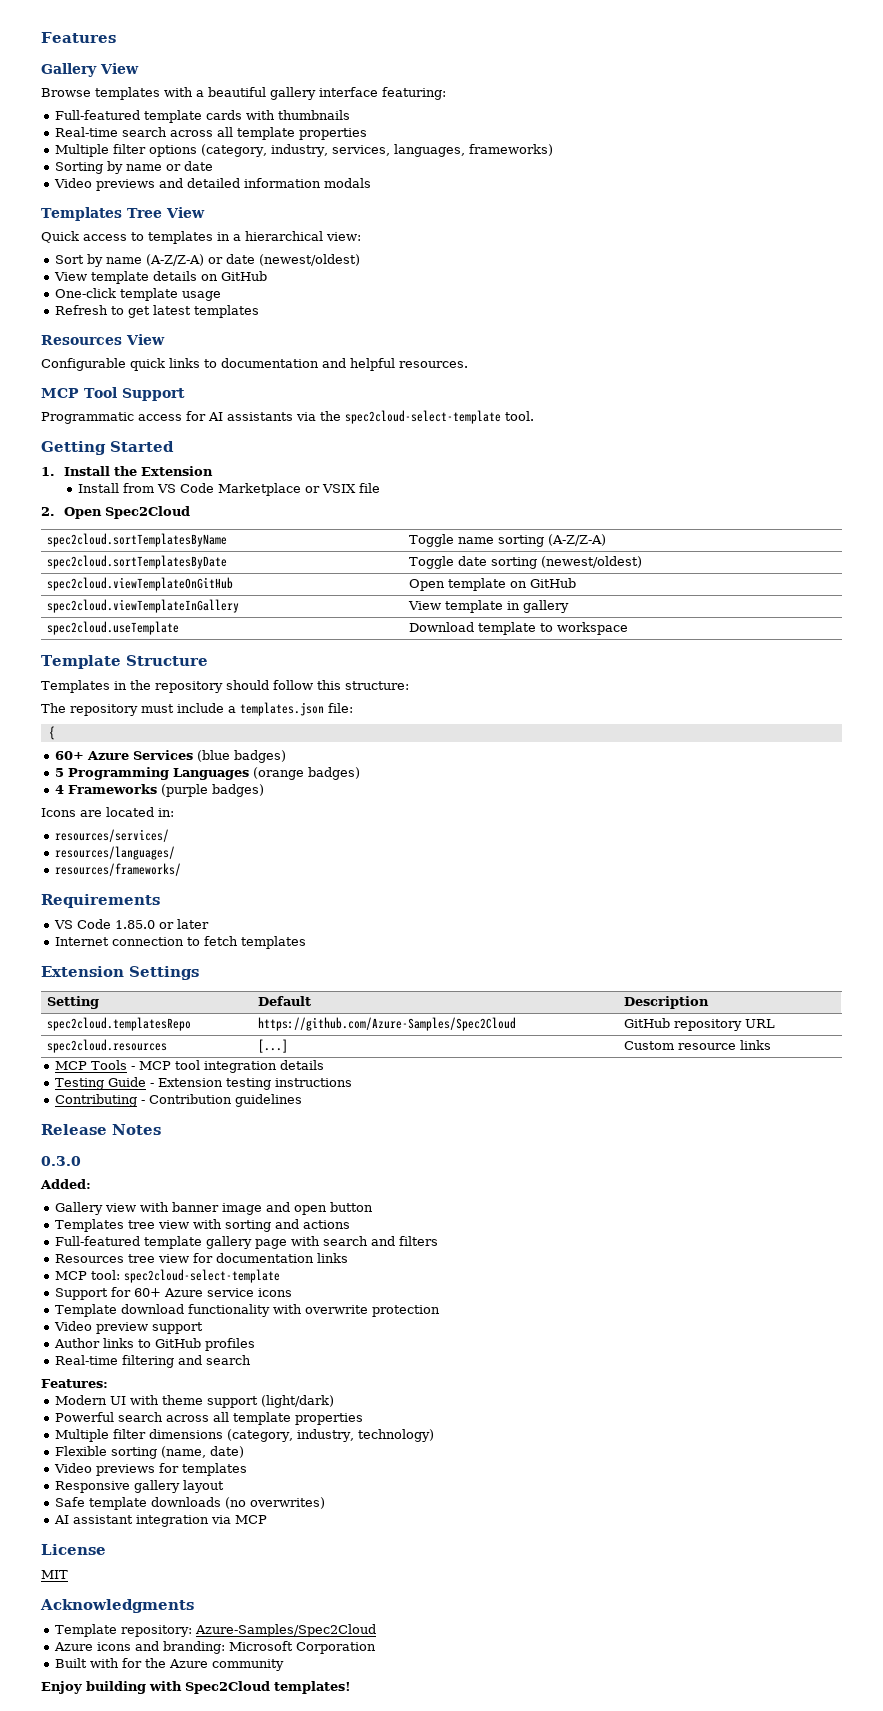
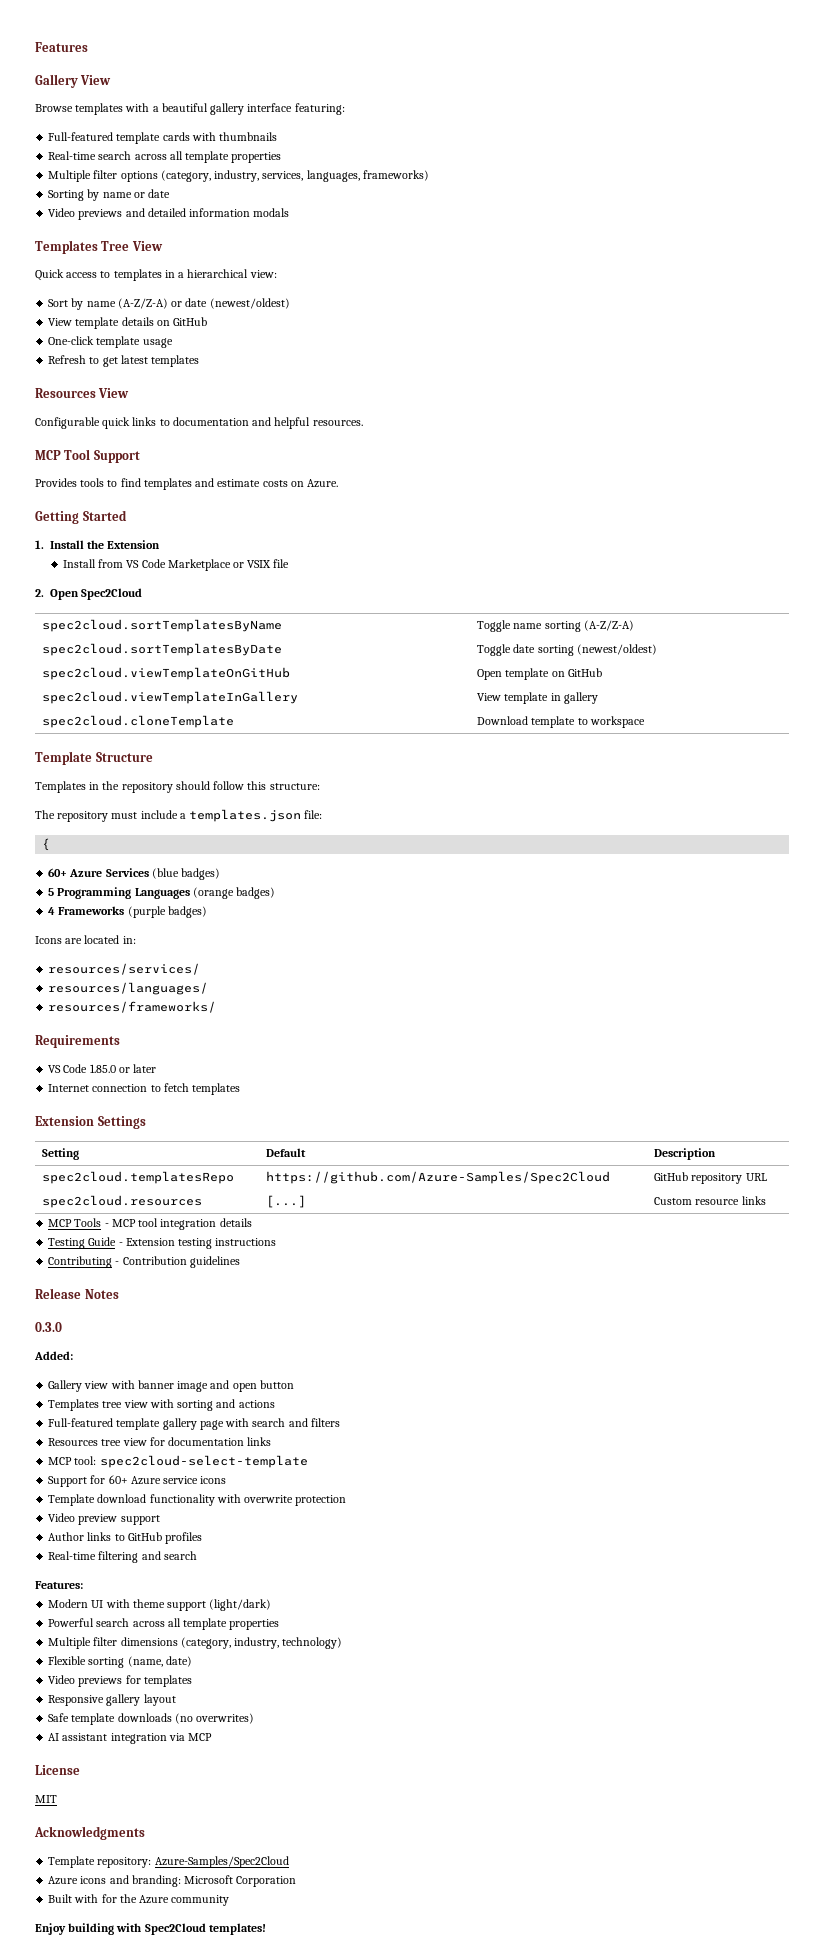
[41,410,534,424] Programmatic access for AI assistants via the spec2cloud-select-template tool. -> [35,478,339,490] Provides tools to find templates and estimate costs on Azure.
[46,621,179,635] spec2cloud.useTemplate -> [42,715,235,728] spec2cloud.cloneTemplate

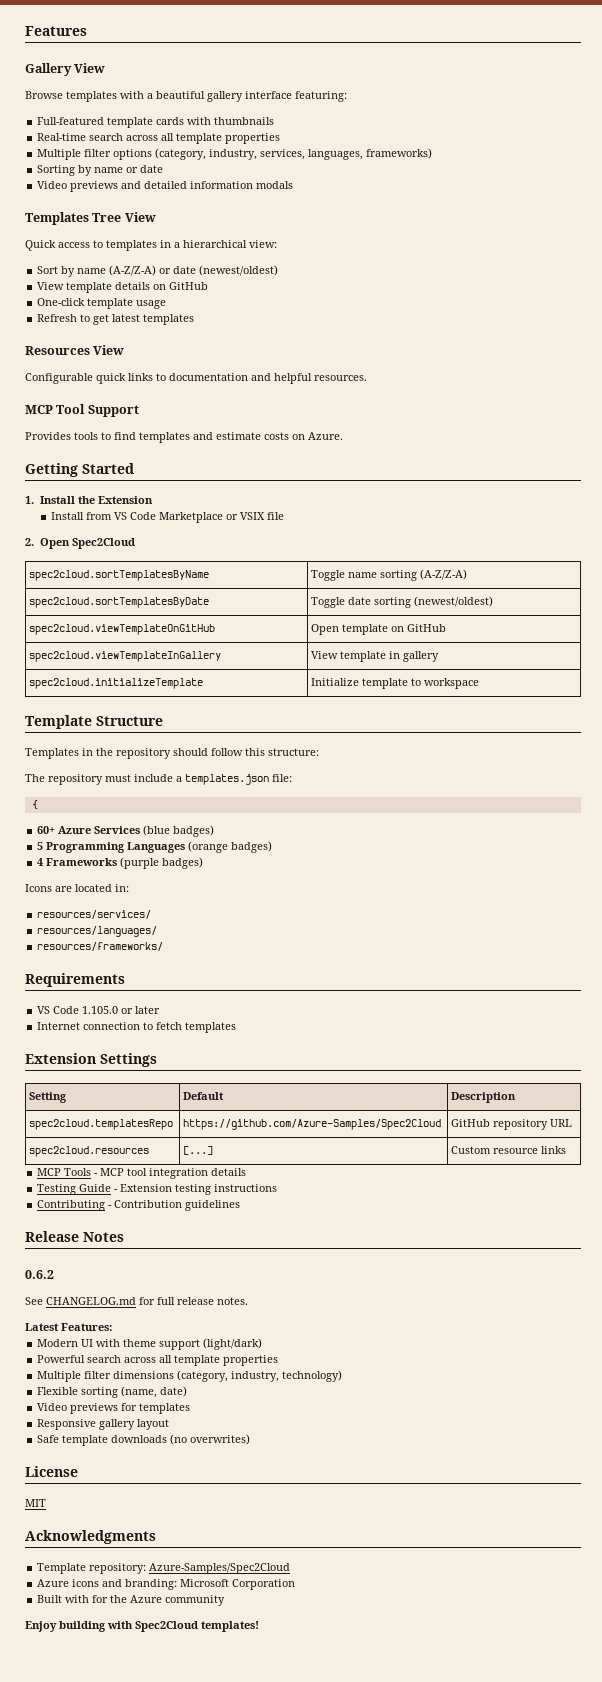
[42,715,235,728] [477,716,529,725] spec2cloud.cloneTemplate | Download -> [29,678,204,689] [311,678,360,686] spec2cloud.initializeTemplate | Initialize
[89,1064,116,1073] 1.85.0 -> [82,1006,119,1014] 1.105.0
[35,1322,62,1332] [34,1351,73,1360] [48,1380,294,1392] [48,1399,275,1411] [48,1418,340,1430] [48,1437,272,1446] [48,1455,308,1468] [48,1475,227,1487] [48,1494,347,1506] [48,1513,160,1525] [48,1532,203,1544] [48,1551,197,1563] 0.3.0 // Added: // Gallery view with banner image and open button // Templates tree view with sorting and actions // Full-featured template gallery page with search and filters // Resources tree view for documentation links // MCP tool: spec2cloud-select-template // Support for 60+ Azure service icons // Template download functionality with overwrite protection // Video preview support // Author links to GitHub profiles // Real-time filtering and search // -> [25,1270,54,1279] [25,1297,248,1305] [25,1323,59,1331] 0.6.2 // See CHANGELOG.md for full release notes. // Latest
[48,1733,213,1744] // AI assistant integration via MCP -> (251, 1439) none

